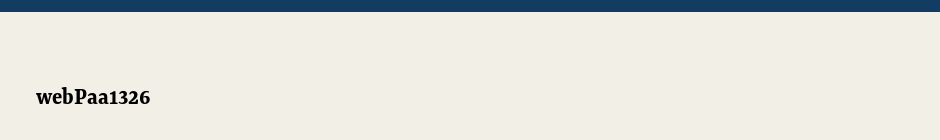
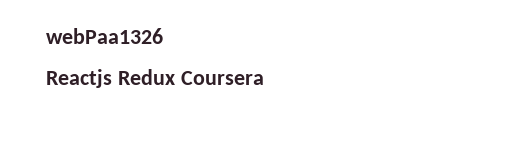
(150, 95) none -> [46,69,264,88] // Reactjs Redux Coursera

